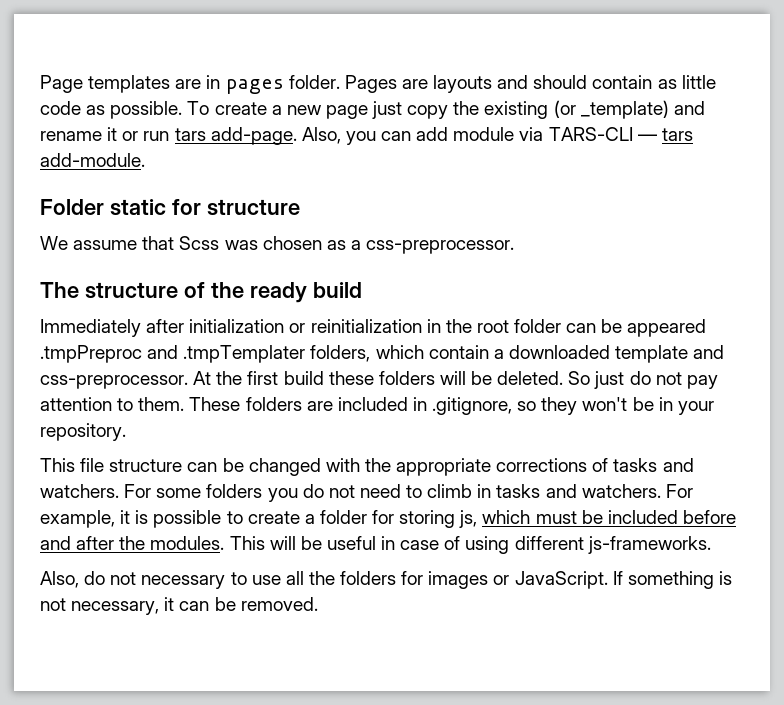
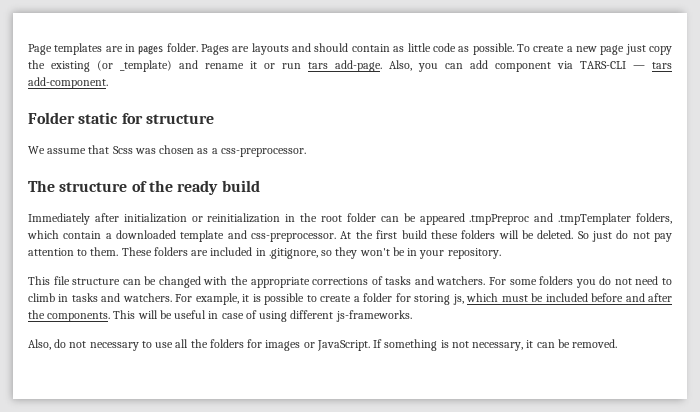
[453,127,515,141] module -> [495,62,551,72] component
[40,153,145,167] add-module. -> [28,77,108,89] add-component.
[150,536,225,550] modules. -> [47,312,111,322] components.

